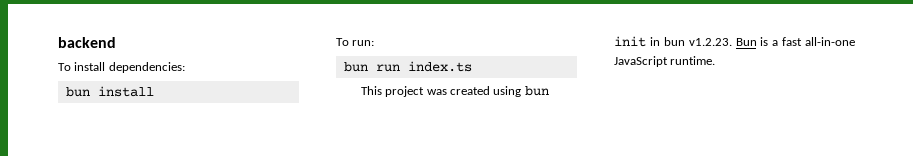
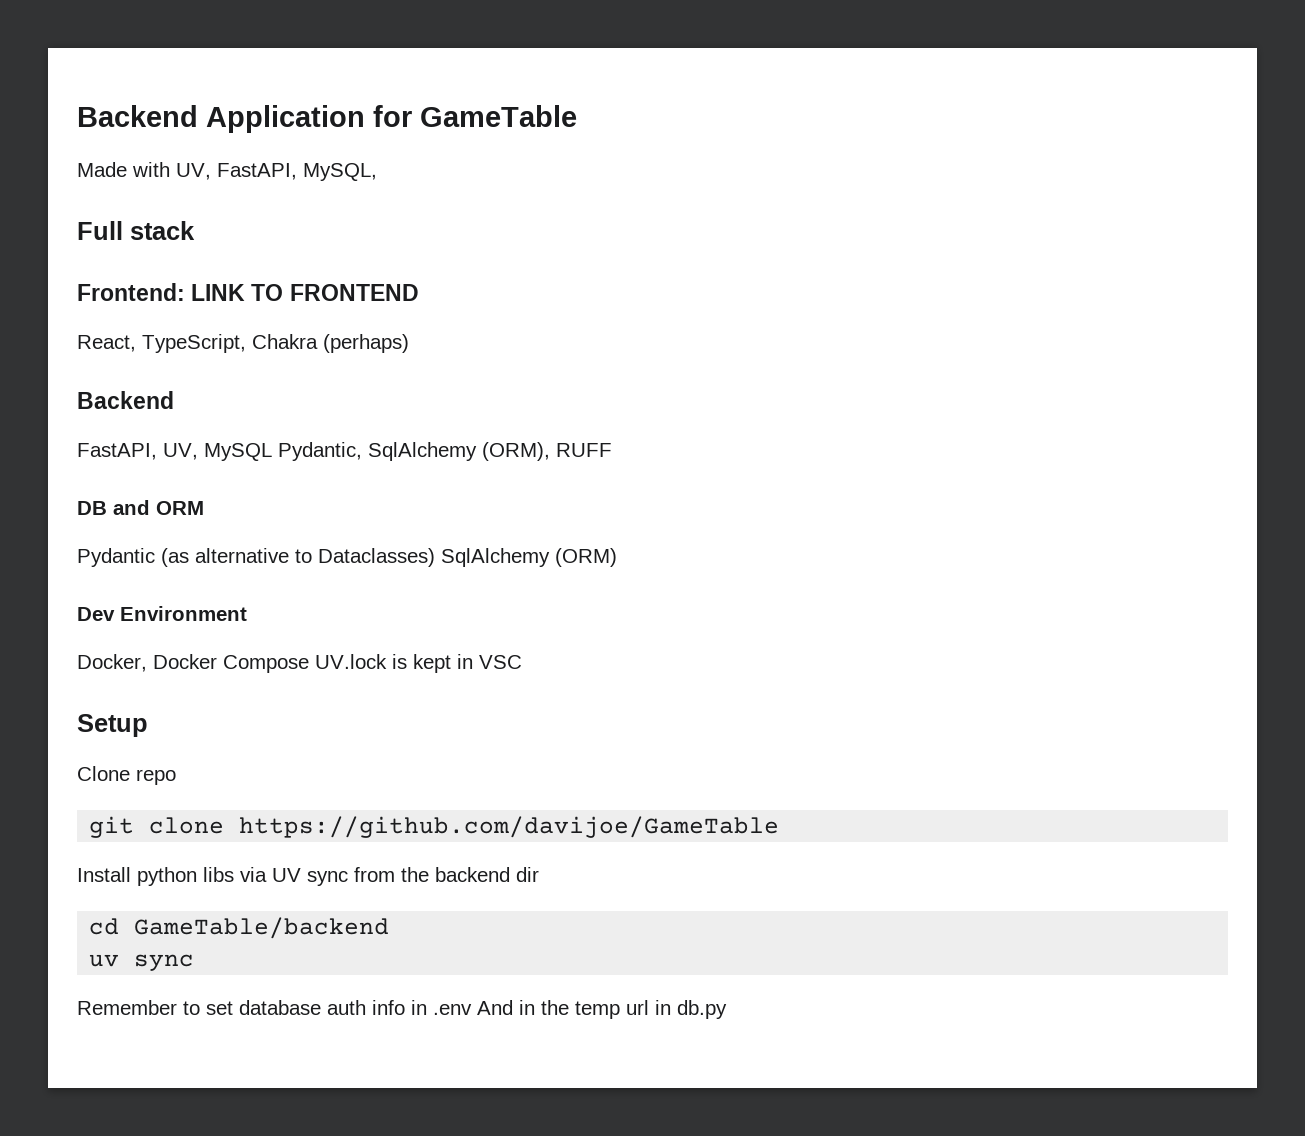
[58,37,116,48] [58,62,185,73] [65,86,154,97] [336,38,375,46] [343,61,472,72] [360,86,549,97] [614,36,855,47] [614,56,716,67] backend // To install dependencies: // bun install // To run: // bun run index.ts // This project was created using bun init in bun v1.2.23. Bun is a fast all-in-one JavaScript runtime. -> [77,105,577,133] [77,162,377,181] [77,221,195,240] [77,283,419,301] [77,334,409,353] [77,391,174,409] [77,442,612,461] [77,500,204,515] [77,548,617,567] [77,606,247,621] [77,654,522,673] [77,714,148,737] [77,766,176,785] [89,816,780,838] [77,867,539,886] [89,917,390,939] [89,954,195,971] [77,1000,727,1019] Backend Application for GameTable // Made with UV, FastAPI, MySQL, // Full stack // Frontend: LINK TO FRONTEND // React, TypeScript, Chakra (perhaps) // Backend // FastAPI, UV, MySQL Pydantic, SqlAlchemy (ORM), RUFF // DB and ORM // Pydantic (as alternative to Dataclasses) SqlAlchemy (ORM) // Dev Environment // Docker, Docker Compose UV.lock is kept in VSC // Setup // Clone repo // git clone https://github.com/davijoe/GameTable // Install python libs via UV sync from the backend dir // cd GameTable/backend // uv sync // Remember to set database auth info in .env And in the temp url in db.py

